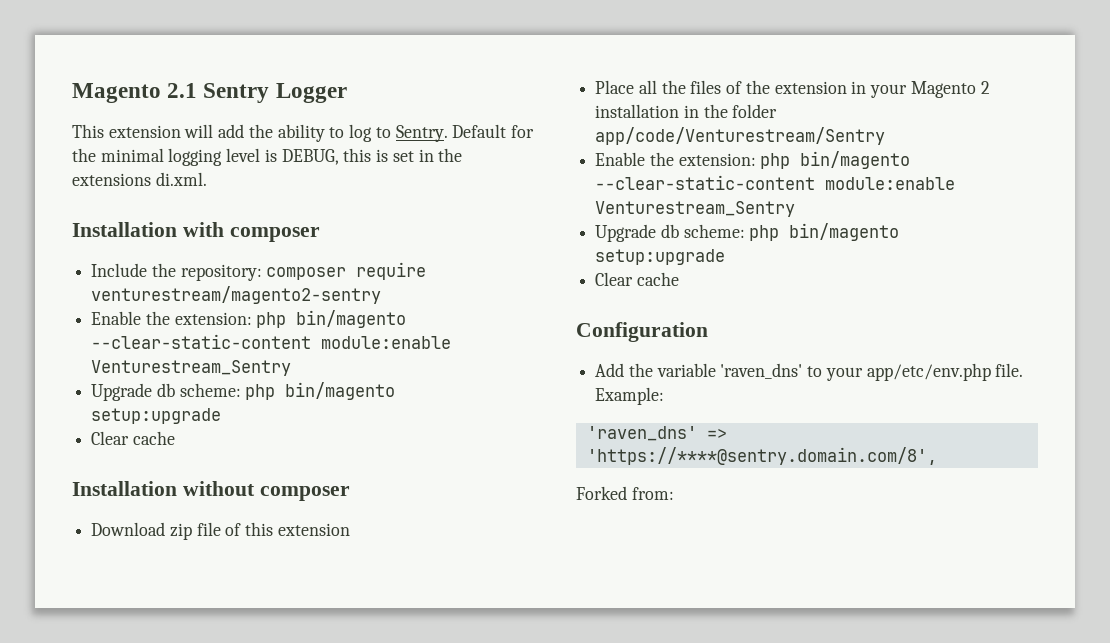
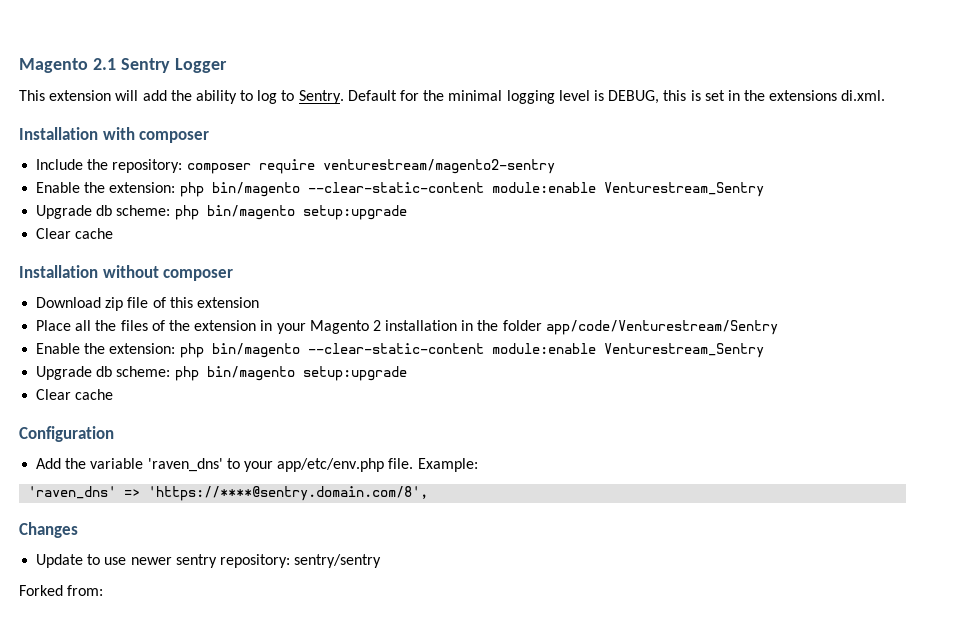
(937, 456) none -> [19,522,78,538] [36,554,382,568] // Changes // Update to use newer sentry repository: sentry/sentry

